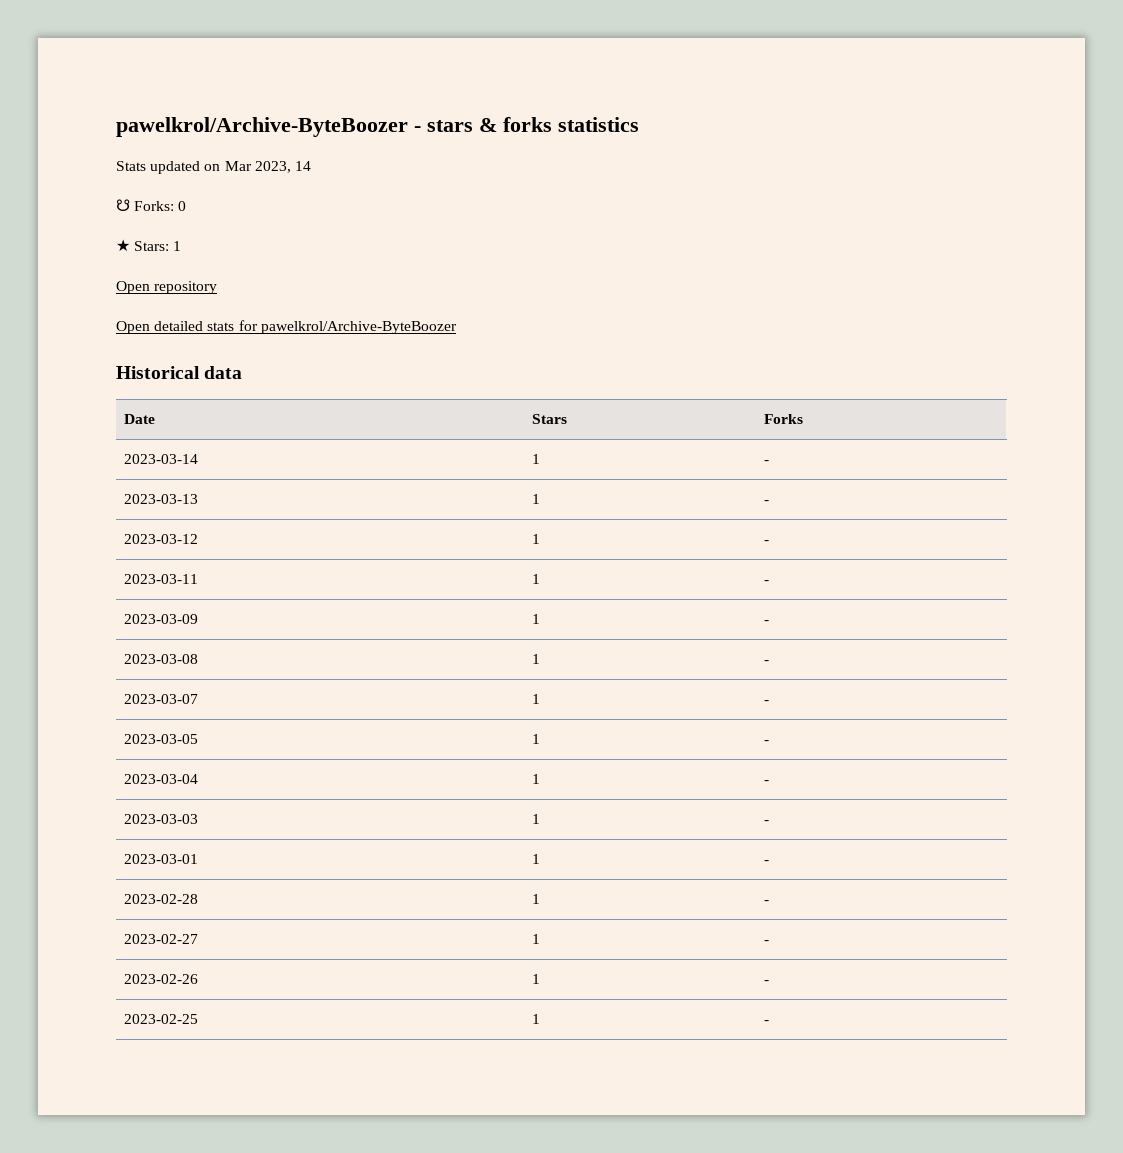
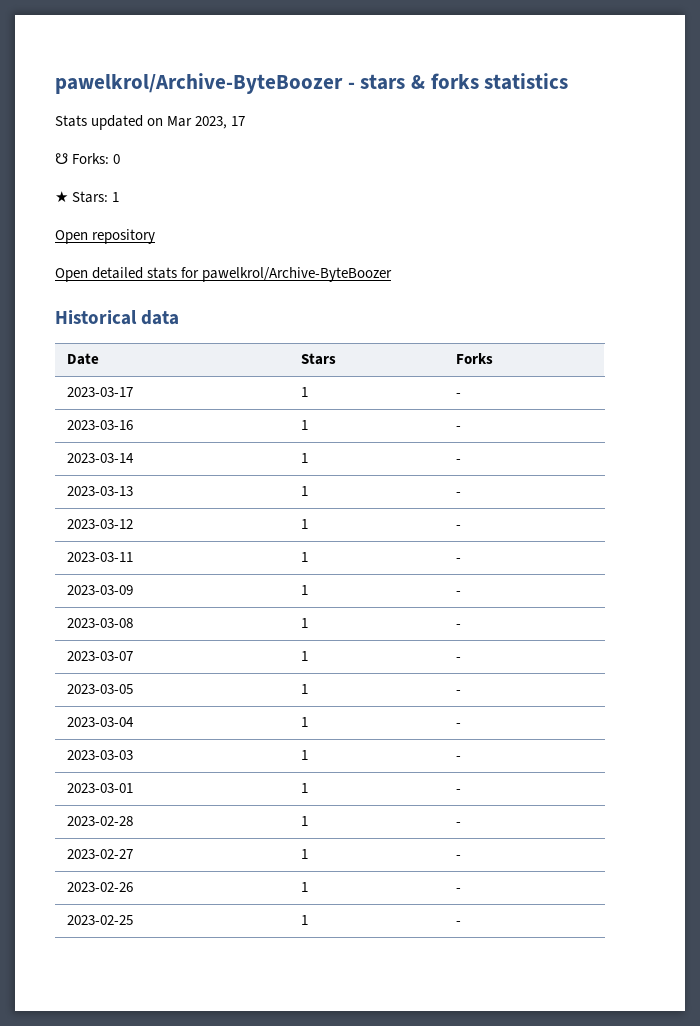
[294,161,311,171] 14 -> [231,116,246,126] 17
(803, 419) none -> [66,387,133,397] [300,387,308,397] [455,393,461,397] [66,420,133,430] [300,420,308,430] [455,426,461,430] // 2023-03-17 | 1 | - // 2023-03-16 | 1 | -

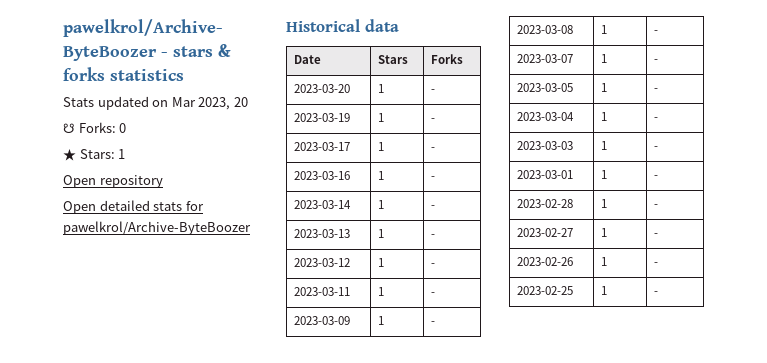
[231,116,246,126] 17 -> [233,97,248,107] 20
(493, 358) none -> [293,84,350,93] [377,84,384,93] [430,89,435,93] [293,113,350,122] [377,113,384,122] [430,118,435,122] // 2023-03-20 | 1 | - // 2023-03-19 | 1 | -

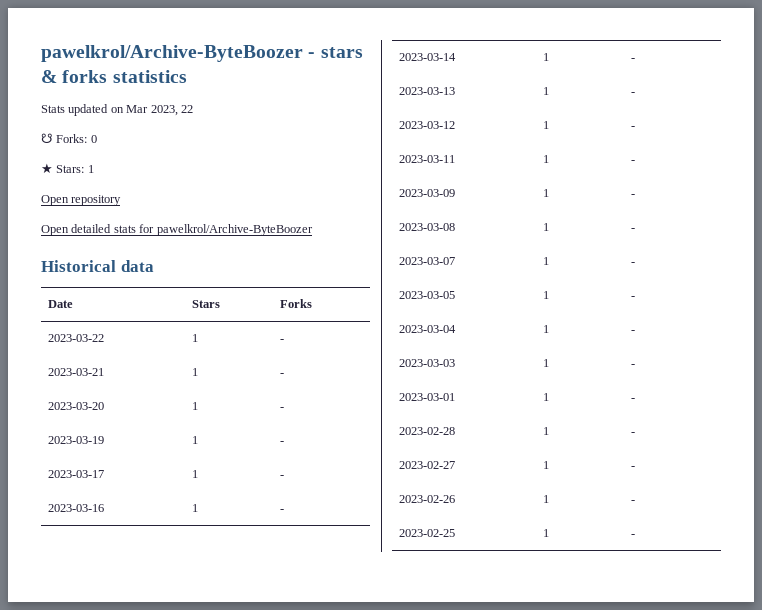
[233,97,248,107] 20 -> [180,105,193,113] 22
(463, 59) none -> [48,334,105,342] [192,334,199,342] [280,339,285,342] [48,368,105,376] [192,368,199,376] [280,373,285,376] // 2023-03-22 | 1 | - // 2023-03-21 | 1 | -

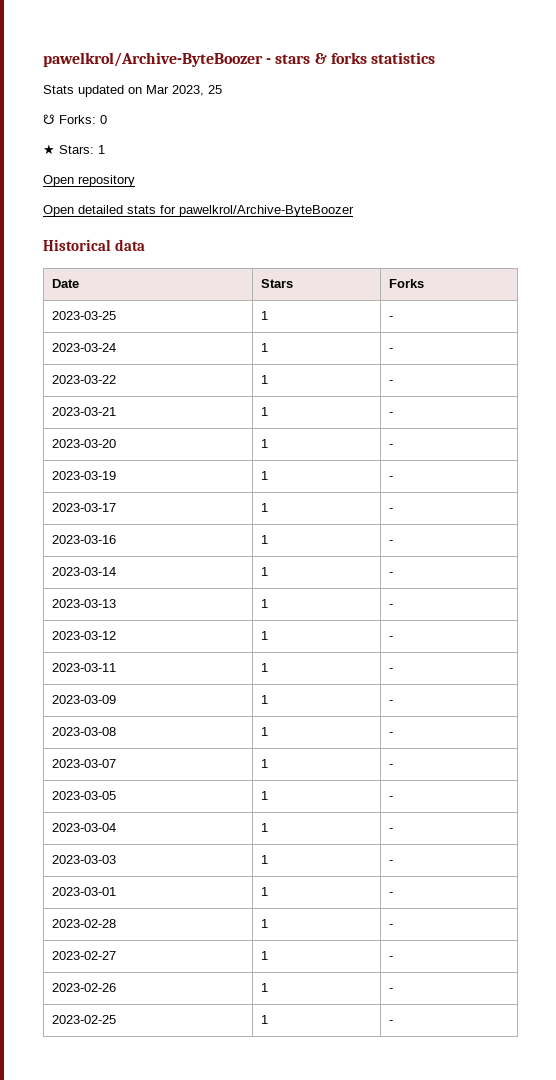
[180,105,193,113] 22 -> [208,85,222,94] 25
(313, 303) none -> [52,311,117,320] [261,311,269,320] [389,316,394,320] [52,343,117,352] [261,343,269,352] [389,348,394,352] // 2023-03-25 | 1 | - // 2023-03-24 | 1 | -

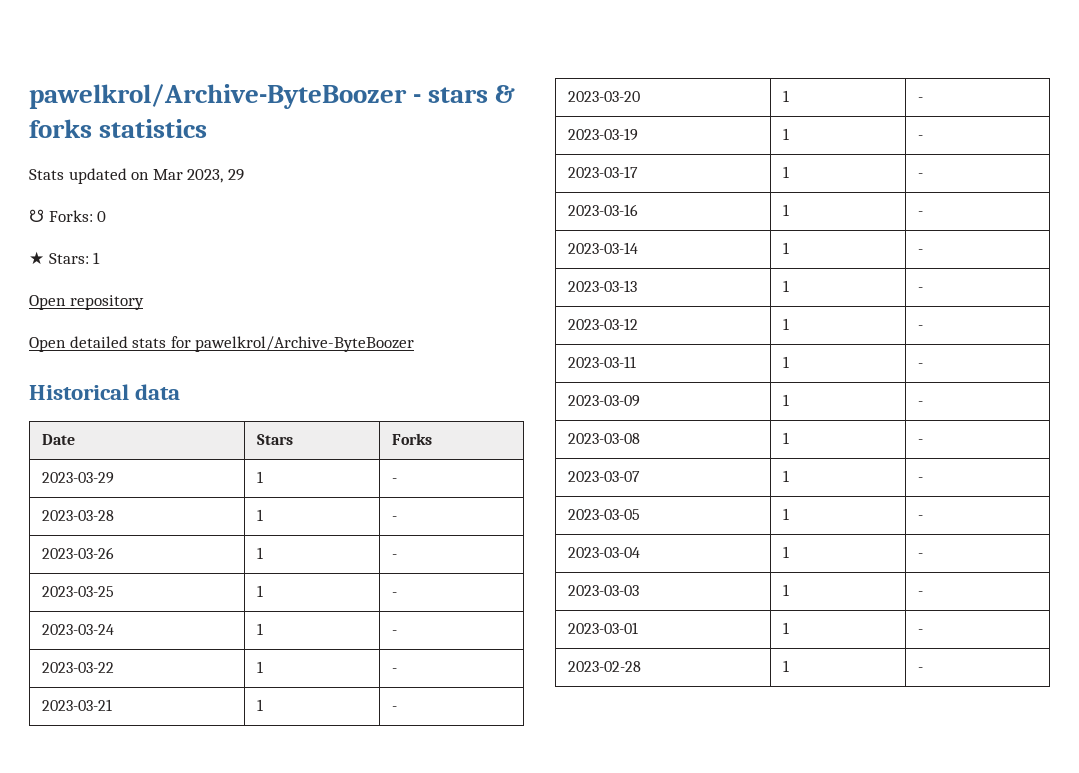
[208,85,222,94] 25 -> [227,169,244,181] 29
(425, 283) none -> [41,472,114,484] [256,471,263,483] [391,478,397,483] [41,510,114,521] [256,509,263,521] [391,516,397,521] [41,547,114,559] [256,547,263,559] [391,554,397,559] // 2023-03-29 | 1 | - // 2023-03-28 | 1 | - // 2023-03-26 | 1 | -
[52,951,117,960] [261,951,269,960] [389,956,394,960] [52,983,117,992] [261,983,269,992] [389,988,394,992] [52,1015,117,1024] [261,1015,269,1024] [389,1020,394,1024] // 2023-02-27 | 1 | - // 2023-02-26 | 1 | - // 2023-02-25 | 1 | - -> (923, 669) none

